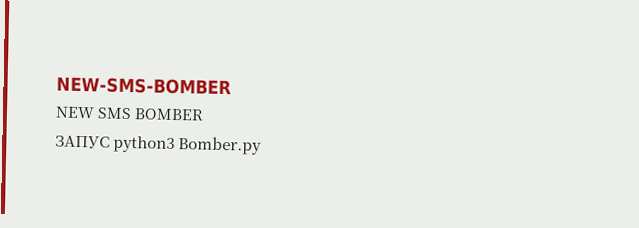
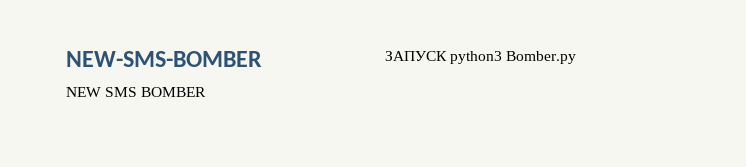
[55,135,110,149] ЗАПУС -> [385,51,447,61] ЗАПУСК

